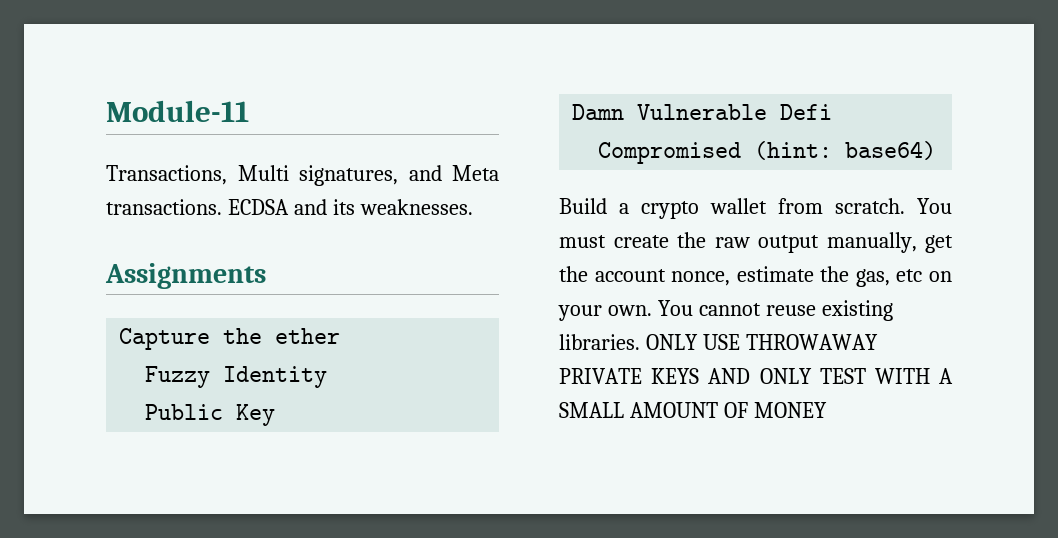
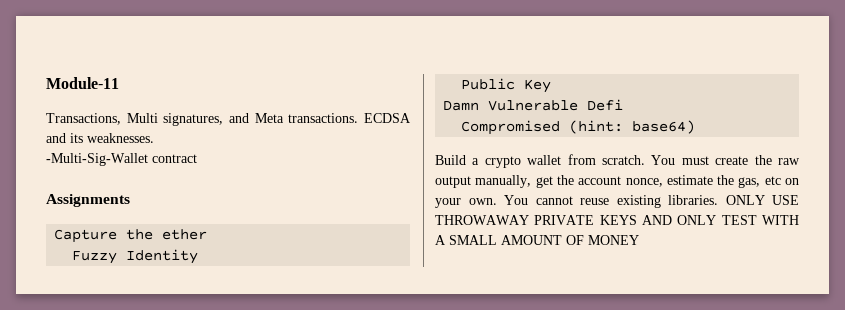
(473, 207) none -> [46,153,197,166] // -Multi-Sig-Wallet contract

